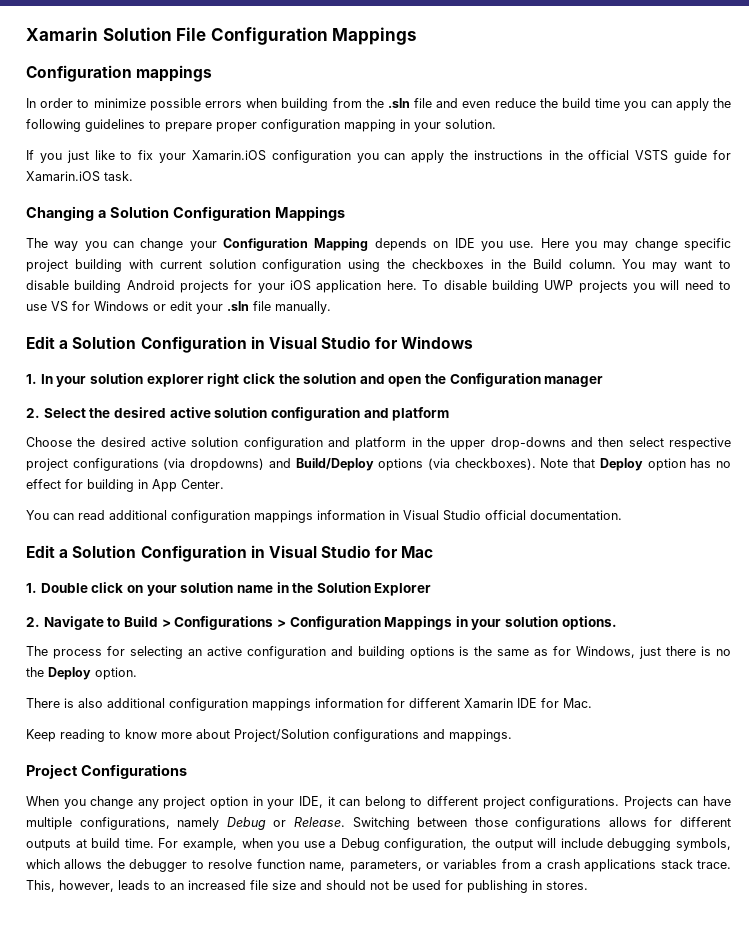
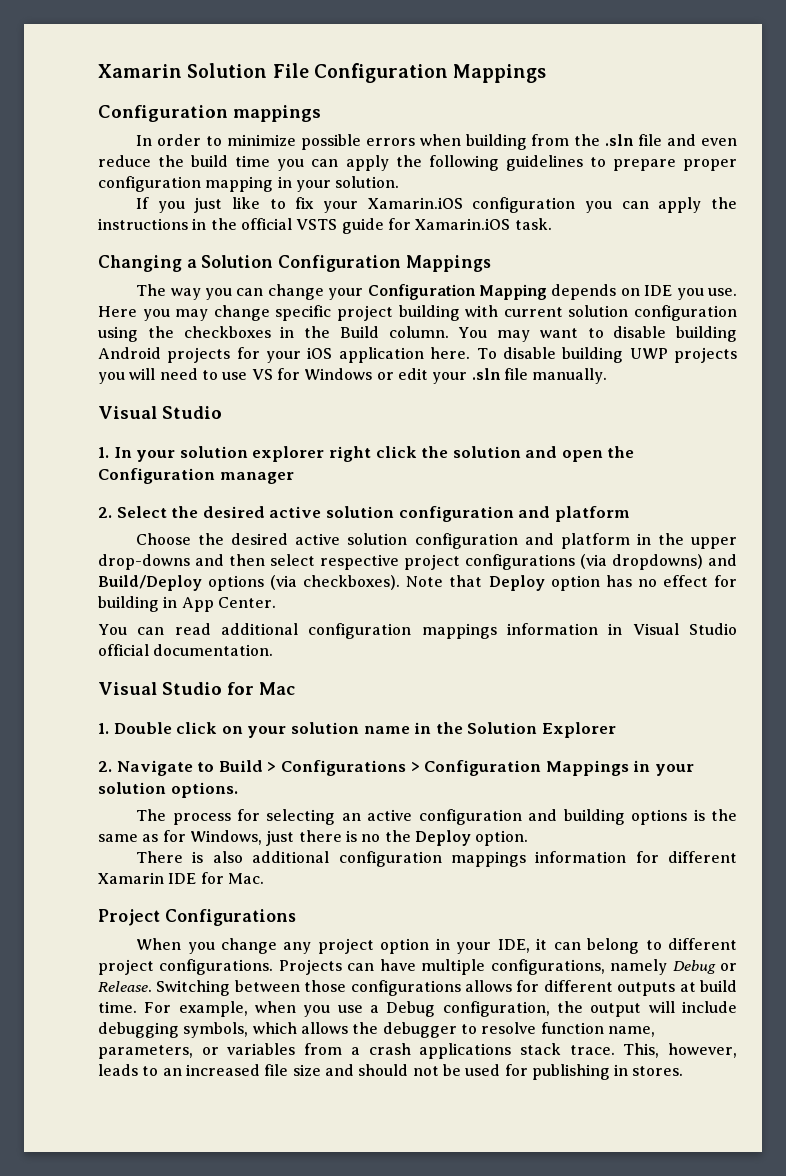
[26,336,474,353] Edit a Solution Configuration in Visual Studio for Windows -> [98,406,222,419] Visual Studio
[26,545,265,562] Edit a Solution Configuration in -> (274, 650) none
[26,729,512,742] // Keep reading to know more about Project/Solution configurations and mappings. -> (264, 878) none

